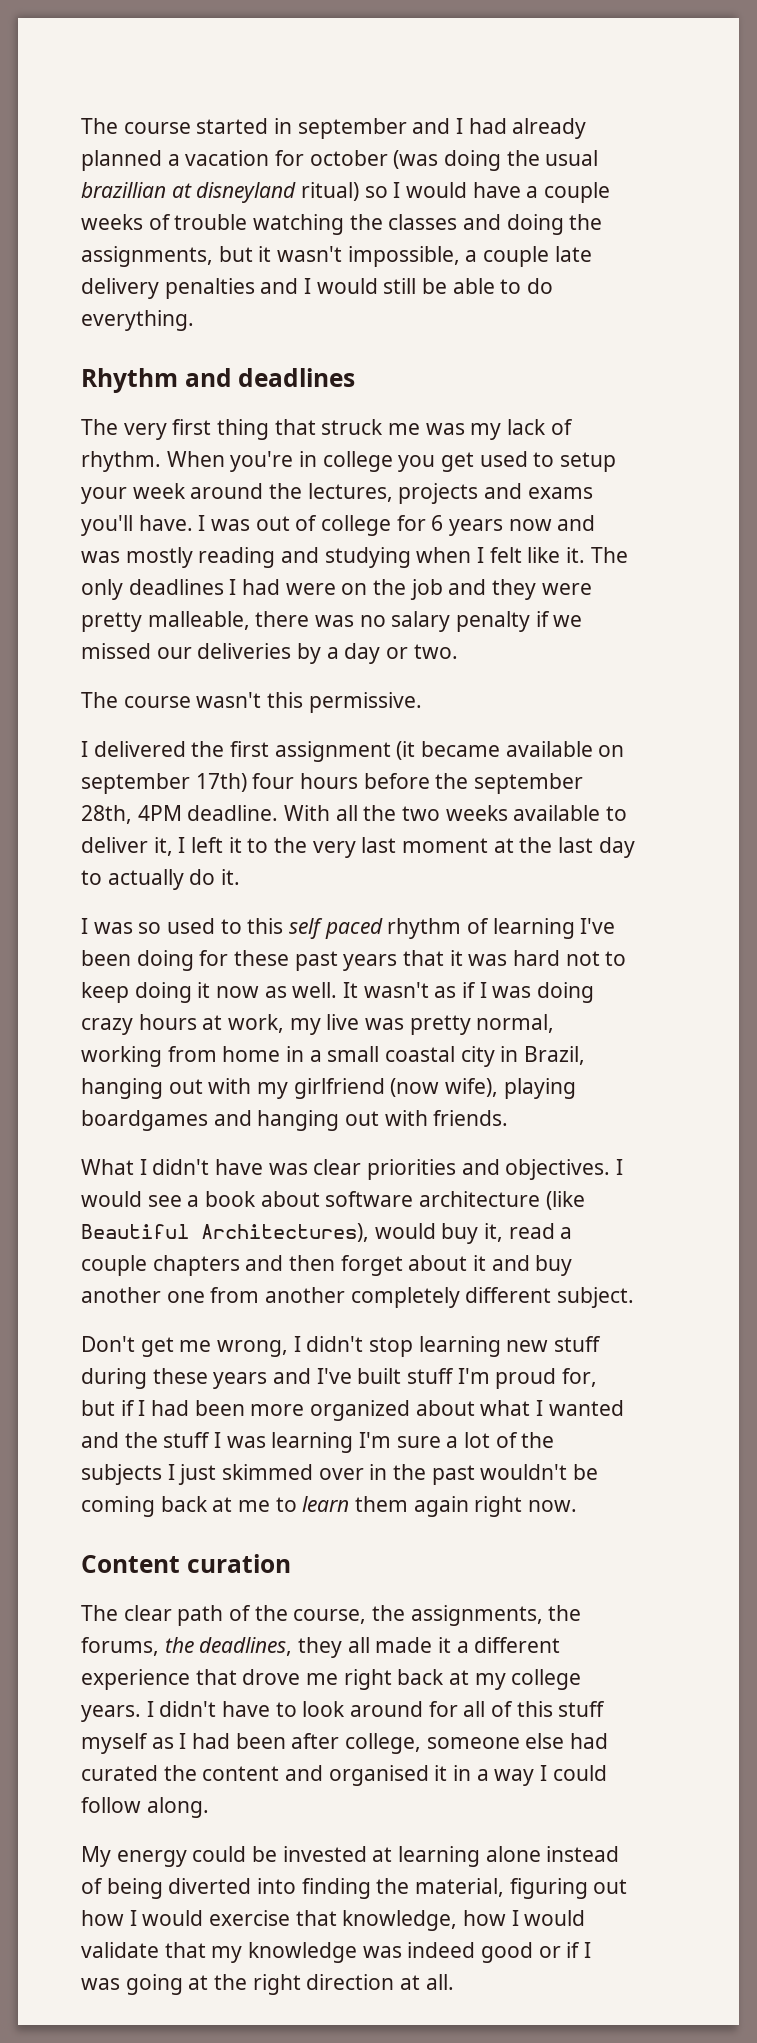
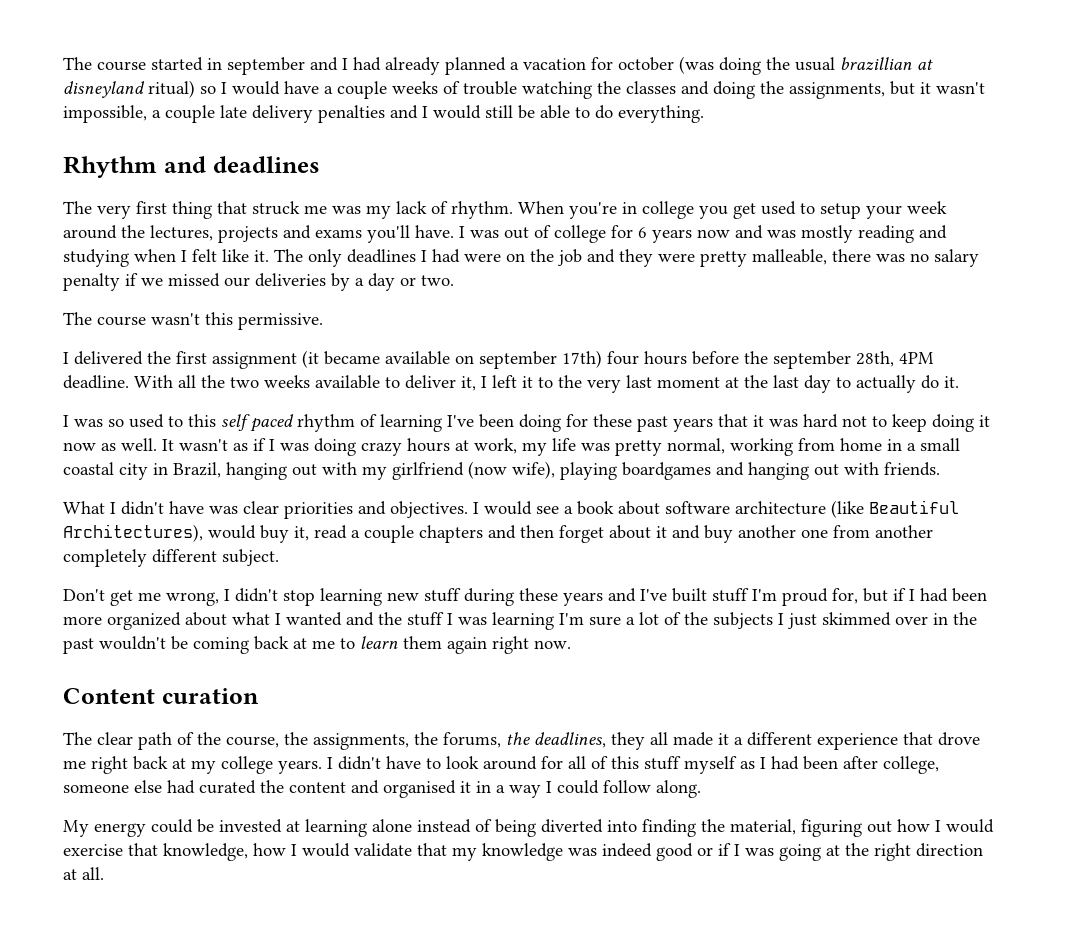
[326,1014,360,1030] live -> [552,438,576,451] life

